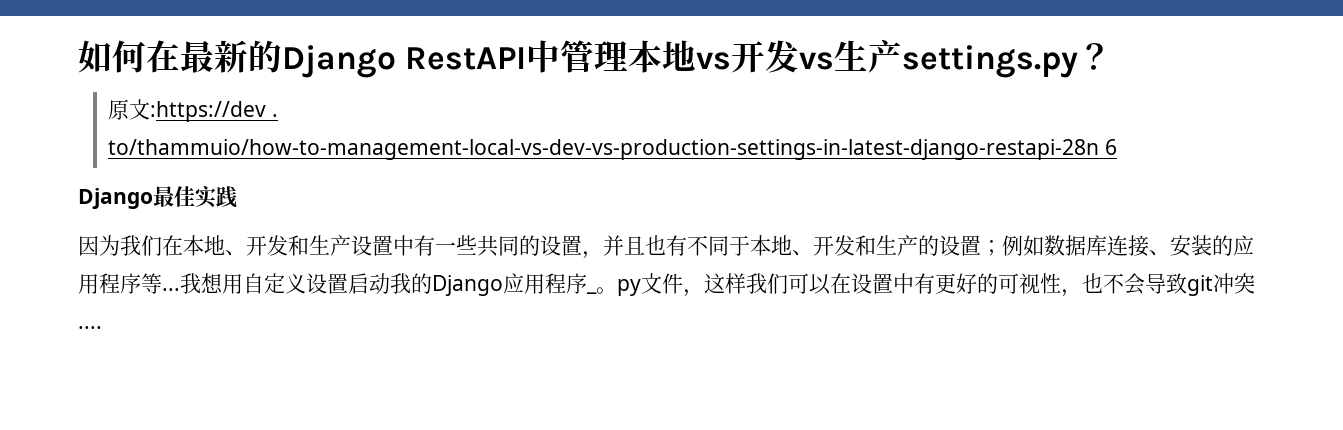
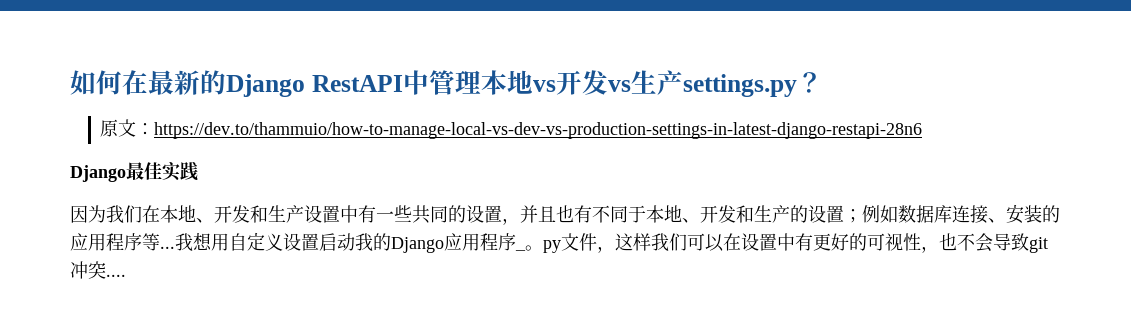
[150,101,278,122] [108,139,1117,160] :https://dev . to/thammuio/how-to-management-local-vs-dev-vs-production-settings-in-latest-django-restapi-28n 6 -> [136,122,923,139] ：https://dev.to/thammuio/how-to-manage-local-vs-dev-vs-production-settings-in-latest-django-restapi-28n6

